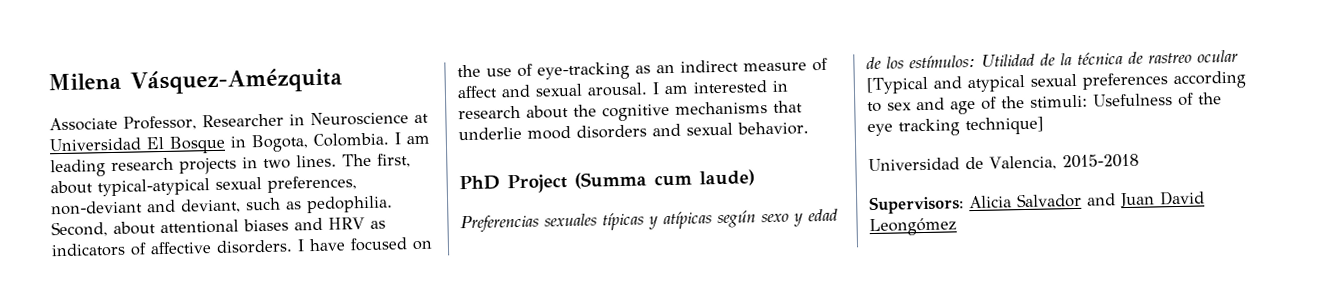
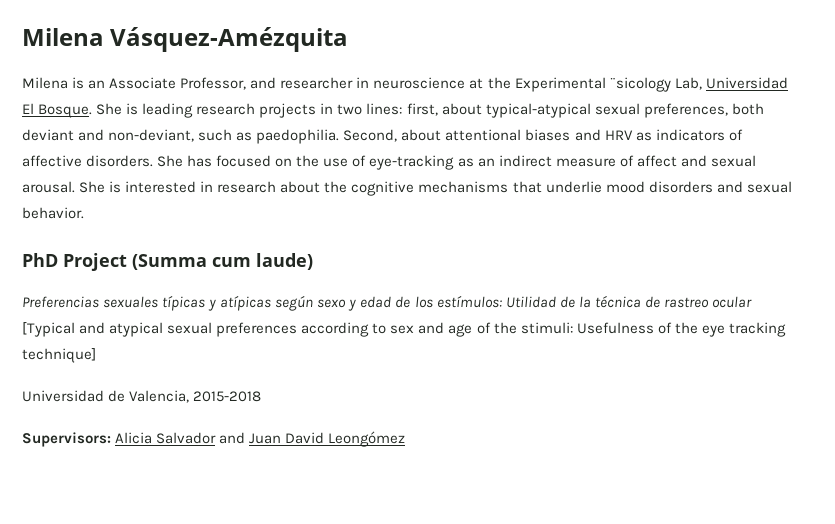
[49,111,429,132] [49,132,430,154] Associate Professor, Researcher in Neuroscience at Universidad El Bosque in Bogota, Colombia. I am -> [22,77,788,92] [22,103,139,118] Milena is an Associate Professor, and researcher in neuroscience at the Experimental ¨sicology Lab, Universidad El Bosque. She is
[296,153,372,168] lines. The -> [366,103,403,115] lines:
[50,198,241,216] non-deviant and deviant, -> [731,103,764,115] [22,129,195,142] both deviant and non-deviant,
[306,195,393,214] pedophilia. -> [256,129,340,144] paedophilia.
[297,238,346,252] I have -> [157,155,213,167] She has
[652,82,688,95] I am -> [79,181,122,193] She is

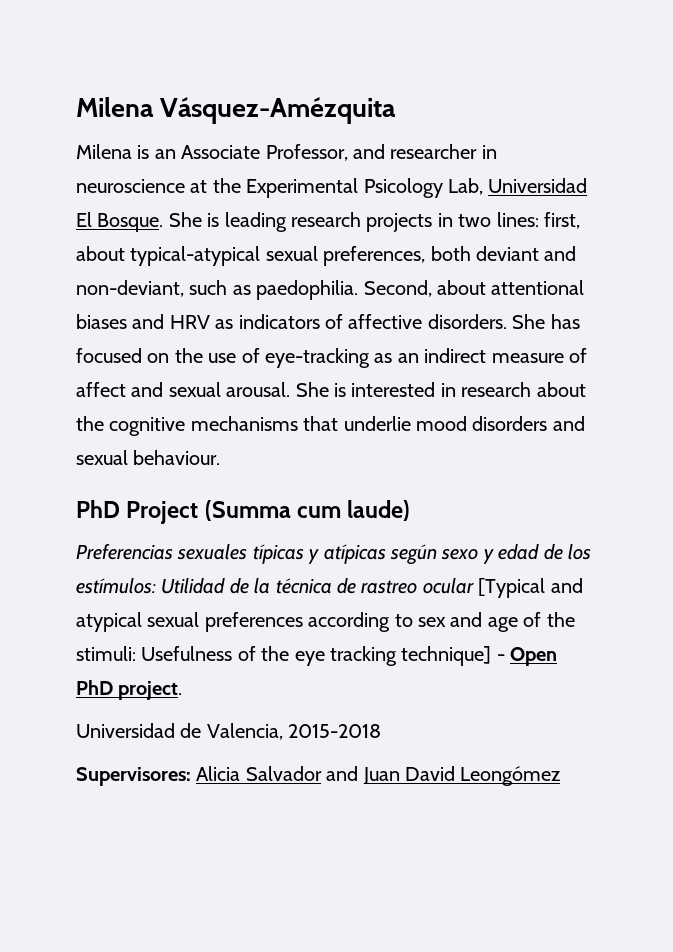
[609,77,671,92] ¨sicology -> [363,178,443,198] Psicology
[22,207,84,219] behavior. -> [133,450,221,465] behaviour.
(96, 355) none -> [496,647,558,666] [76,680,183,700] - Open PhD project.
[22,432,111,447] Supervisors: -> [76,767,191,786] Supervisores:

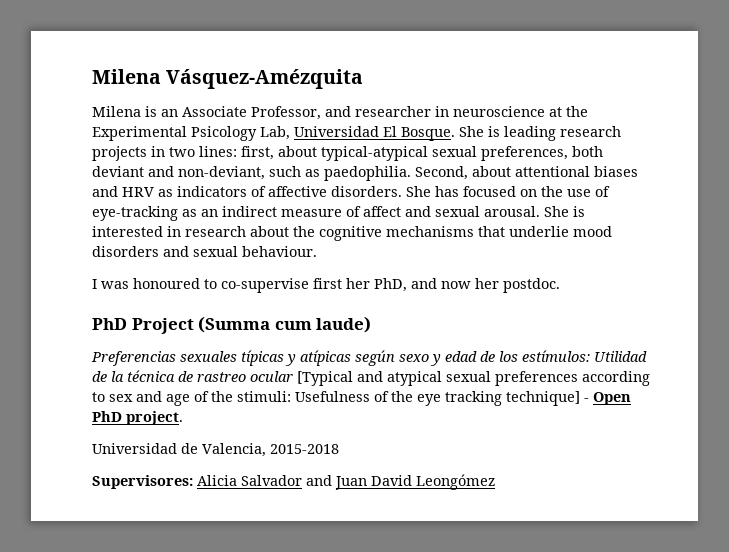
(221, 457) none -> [92,278,560,293] // I was honoured to co-supervise first her PhD, and now her postdoc.

